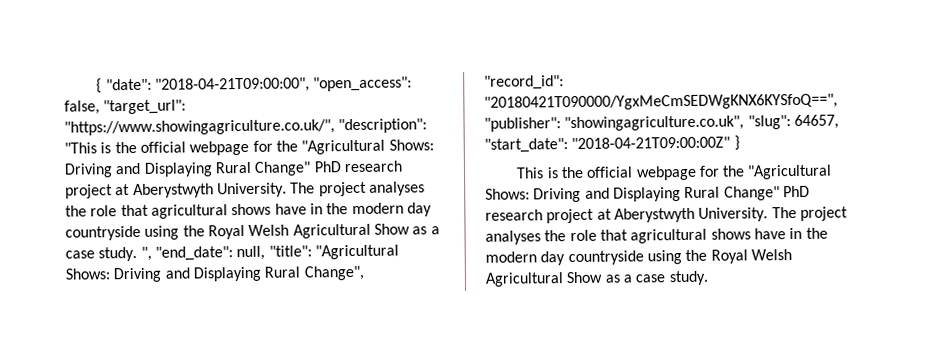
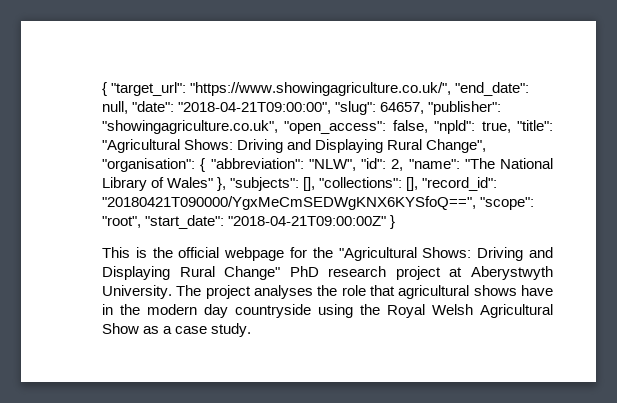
[96,76,413,94] [64,99,187,115] [64,118,428,136] [64,139,434,156] [64,160,402,178] [65,181,425,199] [65,202,432,219] [65,223,440,241] [65,245,266,262] { "date": "2018-04-21T09:00:00", "open_access": false, "target_url": "https://www.showingagriculture.co.uk/", "description": "This is the official webpage for the "Agricultural Shows: Driving and Displaying Rural Change" PhD research project at Aberystwyth University. The project analyses the role that agricultural shows have in the modern day countryside using the Royal Welsh Agricultural Show as a case study. ", "end_date": null, -> [102,82,530,96] [102,101,502,115] [102,120,511,134] { "target_url": "https://www.showingagriculture.co.uk/", "end_date": null, "date": "2018-04-21T09:00:00", "slug": 64657, "publisher": "showingagriculture.co.uk", "open_access": false, "npld": true,
[484,75,564,90] [484,93,838,111] [484,114,839,132] "record_id": "20180421T090000/YgxMeCmSEDWgKNX6KYSfoQ==", "publisher": "showingagriculture.co.uk", "slug": 64657, -> [102,158,553,172] [102,177,498,191] [102,196,535,210] [102,216,141,228] "organisation": { "abbreviation": "NLW", "id": 2, "name": "The National Library of Wales" }, "subjects": [], "collections": [], "record_id": "20180421T090000/YgxMeCmSEDWgKNX6KYSfoQ==", "scope": "root",

